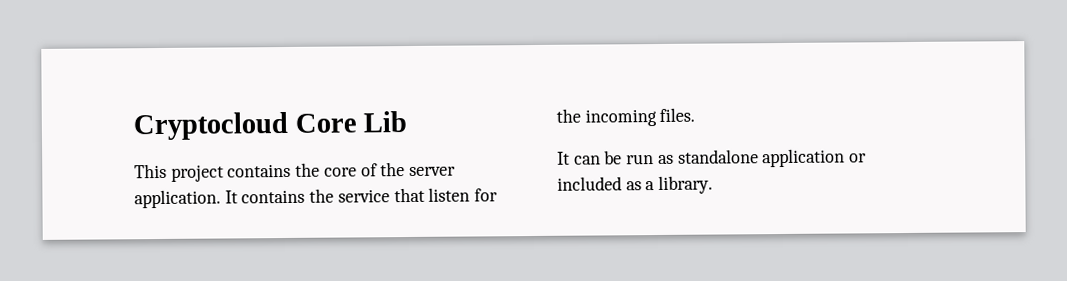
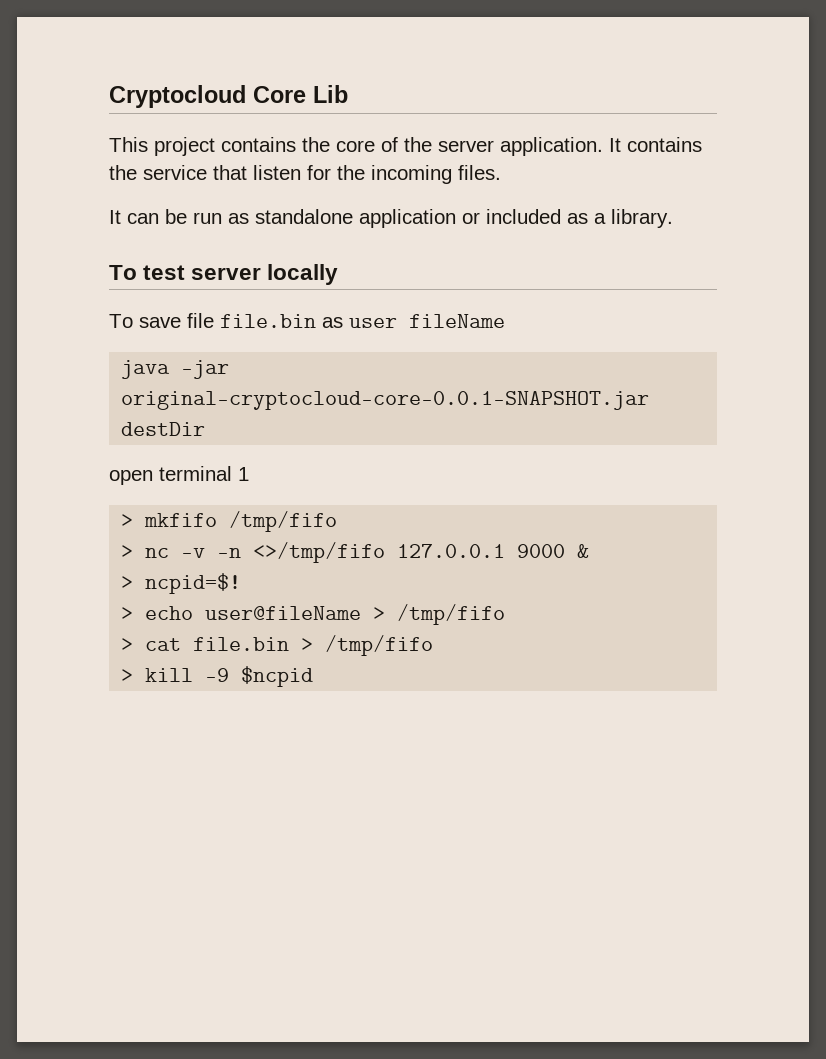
(714, 184) none -> [109,264,339,285] [109,313,505,328] [121,360,230,379] [121,391,650,410] [121,422,206,436] [109,466,249,485] [121,511,338,532] [121,542,590,563] [121,573,242,594] [121,604,506,625] [121,635,434,656] [121,666,314,687] // To test server locally // To save file file.bin as user fileName // java -jar original-cryptocloud-core-0.0.1-SNAPSHOT.jar destDir // open terminal 1 // > mkfifo /tmp/fifo // > nc -v -n <>/tmp/fifo 127.0.0.1 9000 & // > ncpid=$! // > echo user@fileName > /tmp/fifo // > cat file.bin > /tmp/fifo // > kill -9 $ncpid

